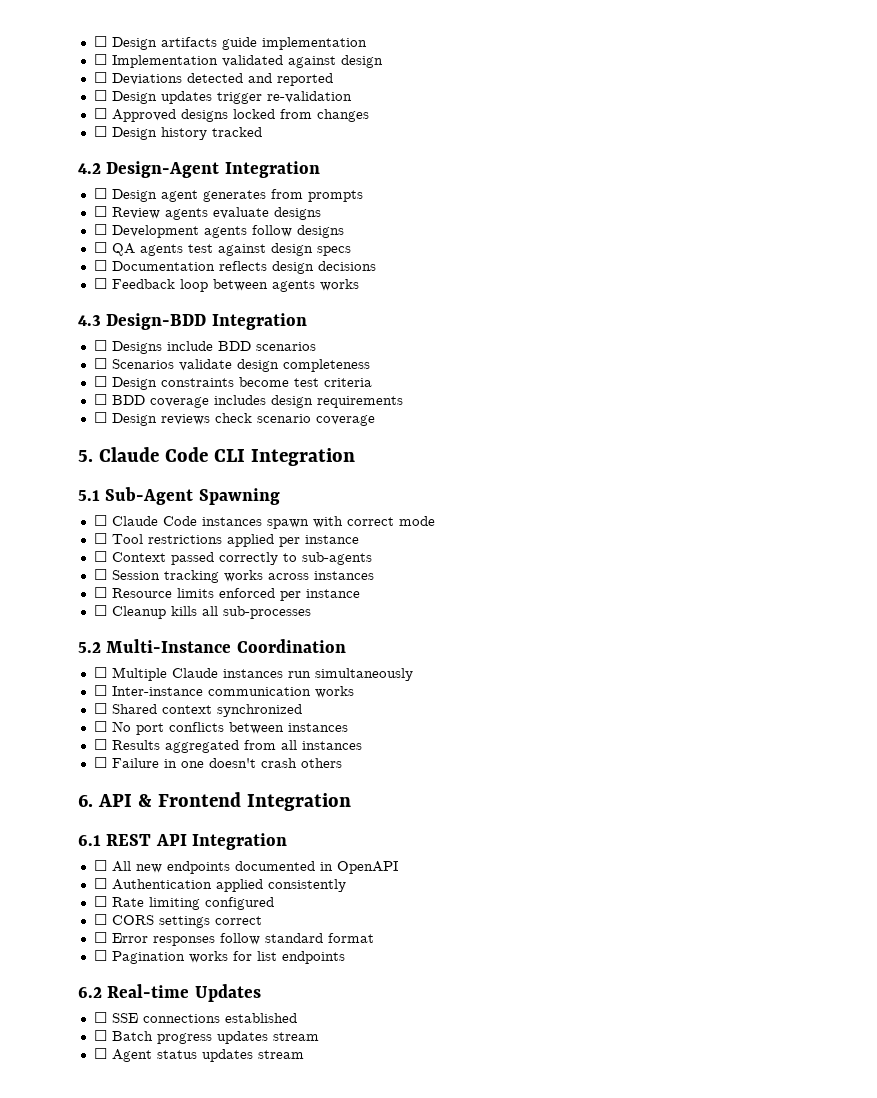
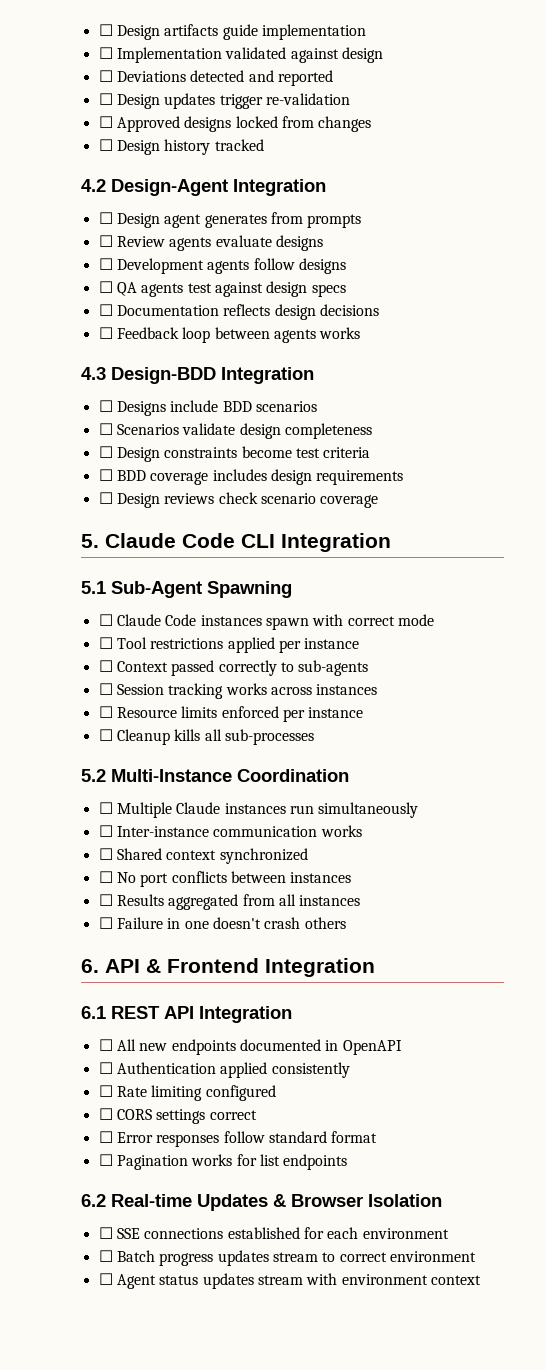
(261, 993) none -> [273,1194,442,1207] & Browser Isolation
(297, 1018) none -> [303,1227,449,1239] for each environment
(319, 1036) none -> [322,1251,476,1262] to correct environment
(304, 1054) none -> [306,1273,481,1285] with environment context

